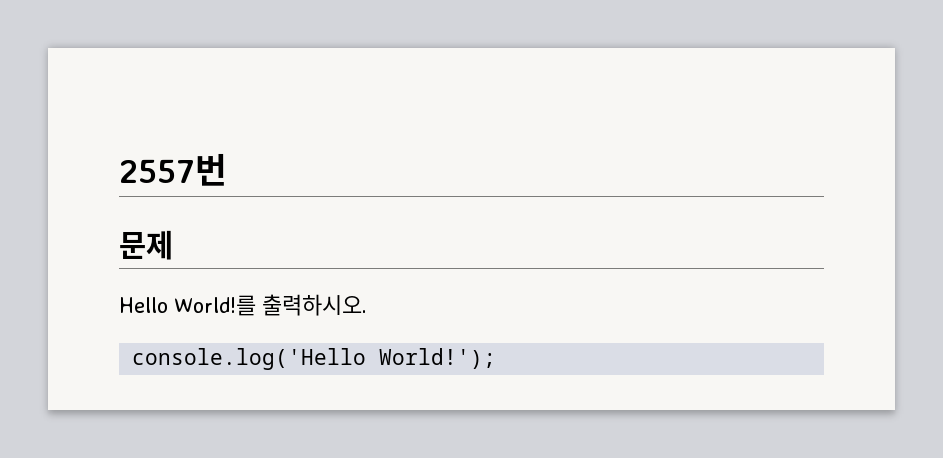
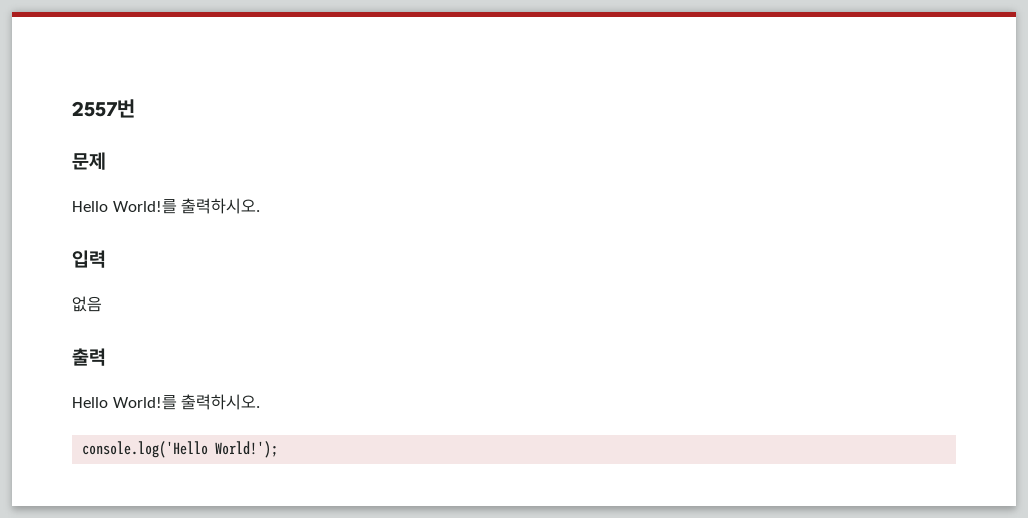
(367, 305) none -> [72,250,106,268] [72,296,102,312] [72,348,106,366] [72,394,261,410] // 입력 // 없음 // 출력 // Hello World!를 출력하시오.

